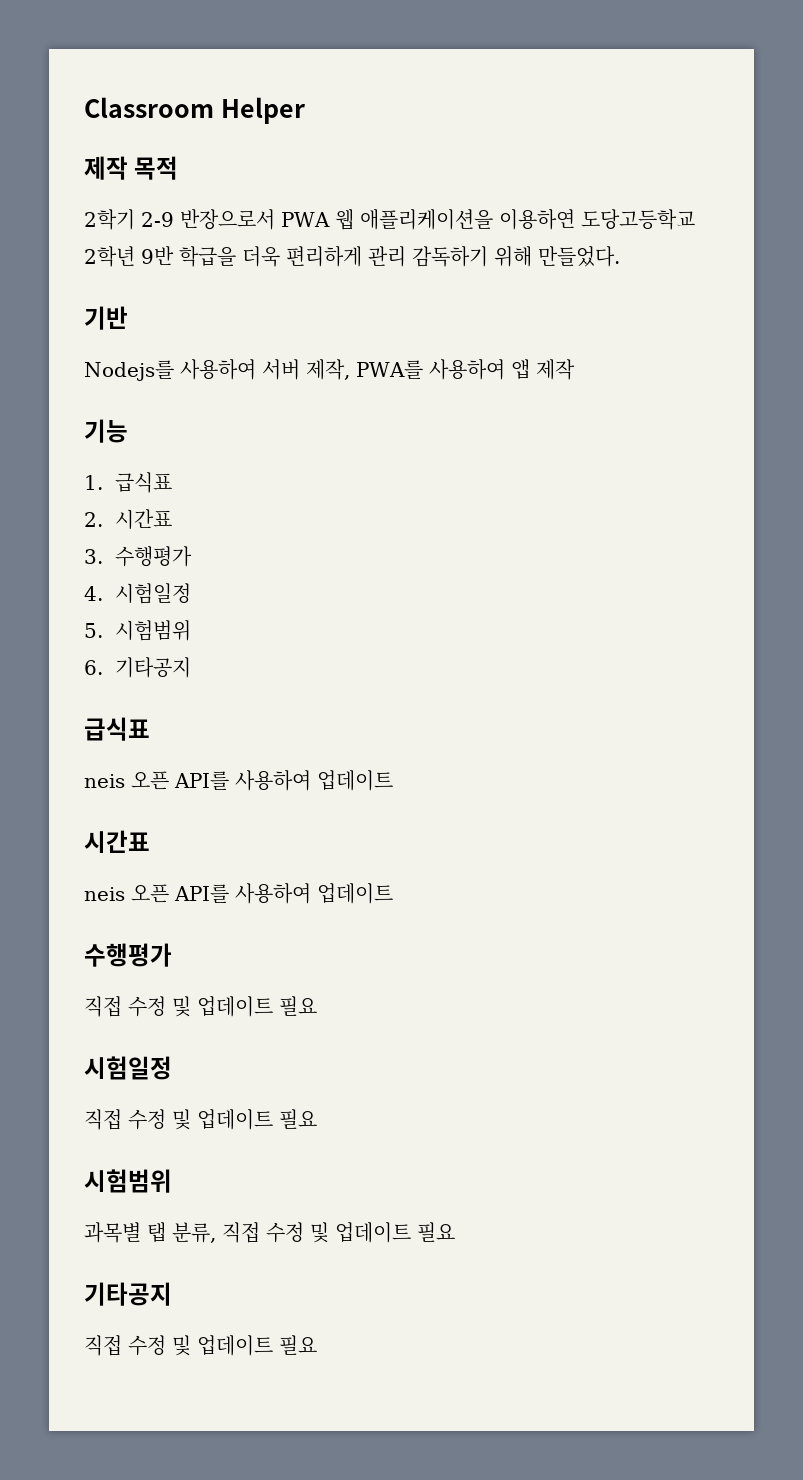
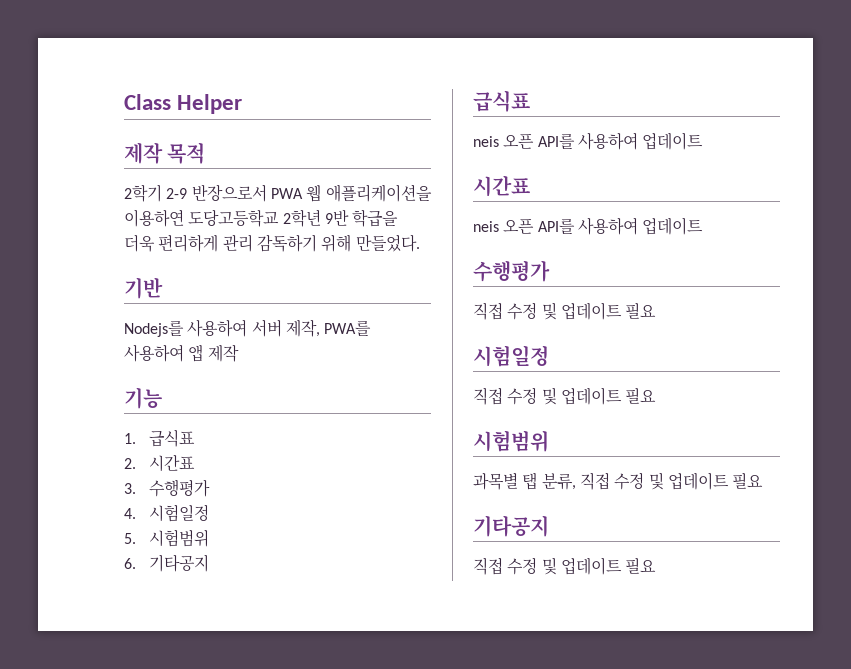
[84,97,214,118] Classroom -> [124,94,171,110] Class

